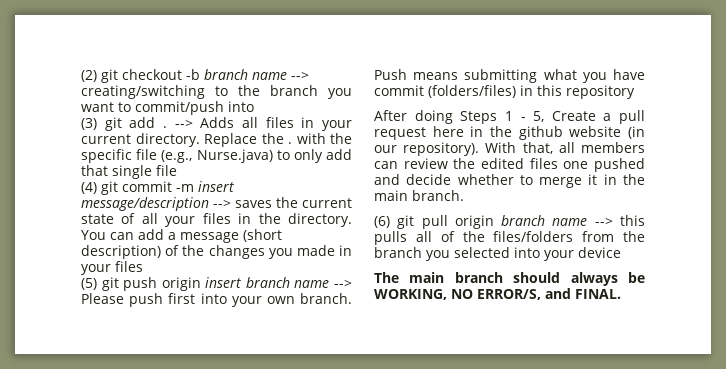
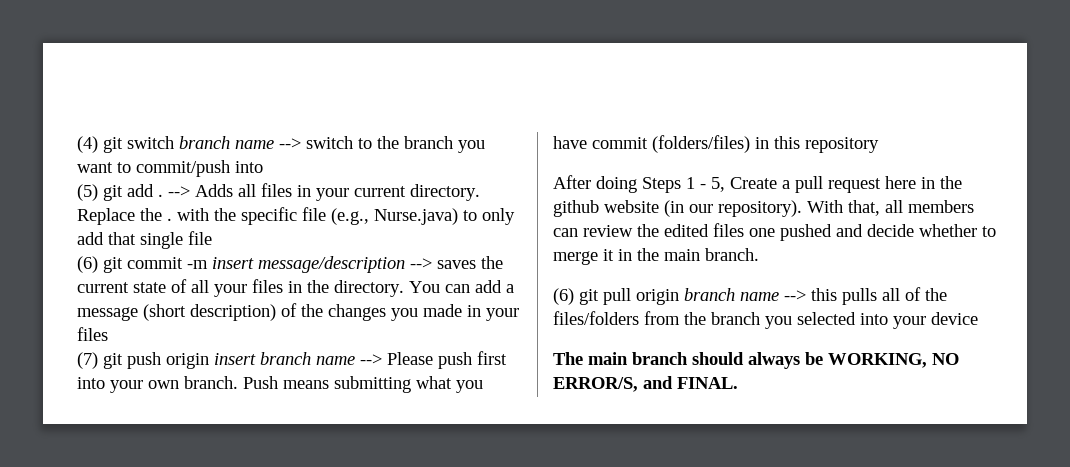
[81,69,309,83] [81,85,205,99] (2) git checkout -b branch name --> creating/switching -> [77,136,353,153] (4) git switch branch name --> switch
[81,118,97,130] (3) -> [77,184,98,201] (5)
[81,182,97,194] (4) -> [77,256,98,273] (6)
[81,278,97,290] (5) -> [77,352,98,369] (7)

